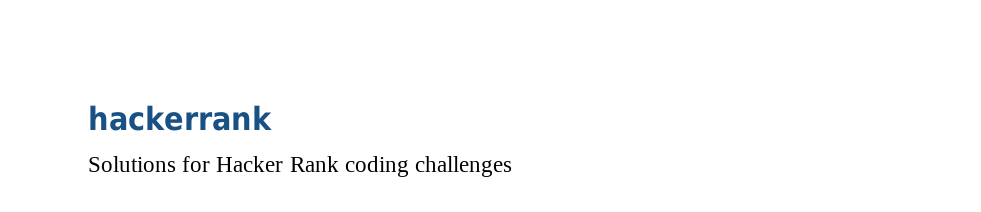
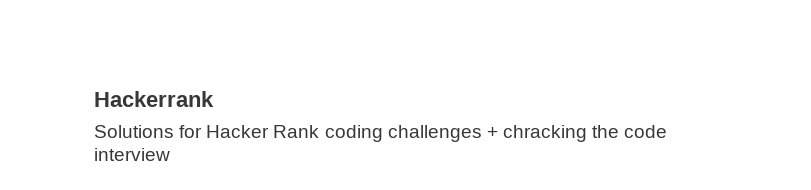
[88,105,272,131] hackerrank -> [94,91,214,107] Hackerrank
(513, 166) none -> [486,125,668,142] [94,148,170,161] + chracking the code interview

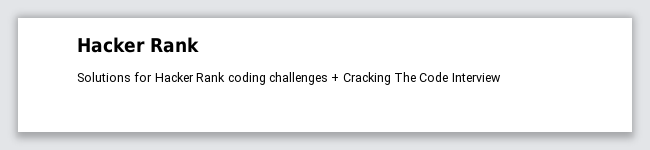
[94,91,214,107] Hackerrank -> [77,37,199,53] Hacker Rank
[502,125,668,142] [94,148,170,161] chracking the code interview -> [342,72,501,85] Cracking The Code Interview

